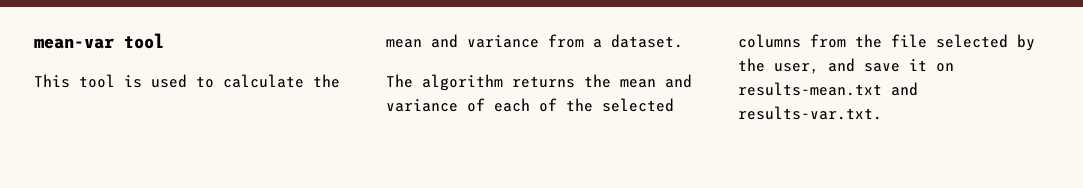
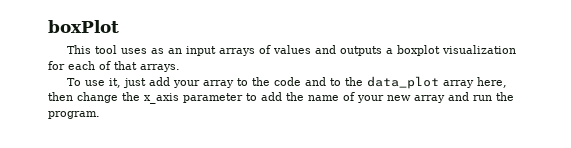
[34,33,164,49] mean-var tool -> [48,20,119,33] boxPlot
[124,74,340,88] [386,34,683,48] [386,74,692,91] [386,98,674,112] [738,34,1035,51] [738,58,954,74] [738,82,918,96] [738,106,882,120] is used to calculate the mean and variance from a dataset. // The algorithm returns the mean and variance of each of the selected columns from the file selected by the user, and save it on results-mean.txt and results-var.txt. -> [121,45,517,56] [48,61,180,72] [67,76,508,89] [48,92,514,104] [48,111,100,119] uses as an input arrays of values and outputs a boxplot visualization for each of that arrays. // To use it, just add your array to the code and to the data_plot array here, then change the x_axis parameter to add the name of your new array and run the program.

